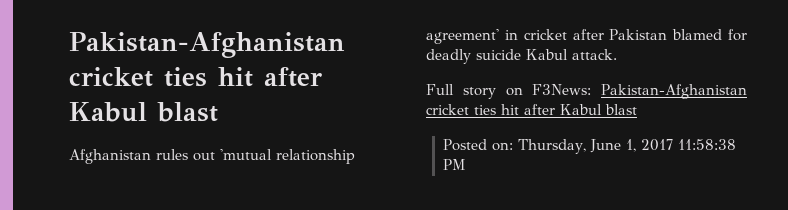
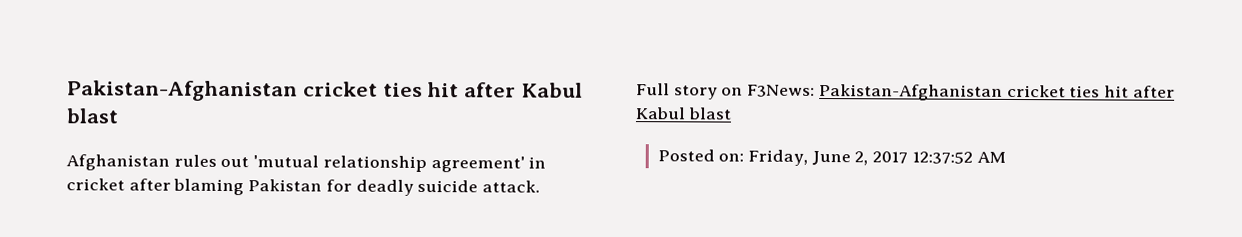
[609,29,723,40] Pakistan blamed -> [173,178,323,196] blaming Pakistan
[526,49,568,60] Kabul -> (479, 186) none
[517,139,736,154] [442,159,466,170] Thursday, June 1, 2017 11:58:38 PM -> [747,149,1006,166] Friday, June 2, 2017 12:37:52 AM

